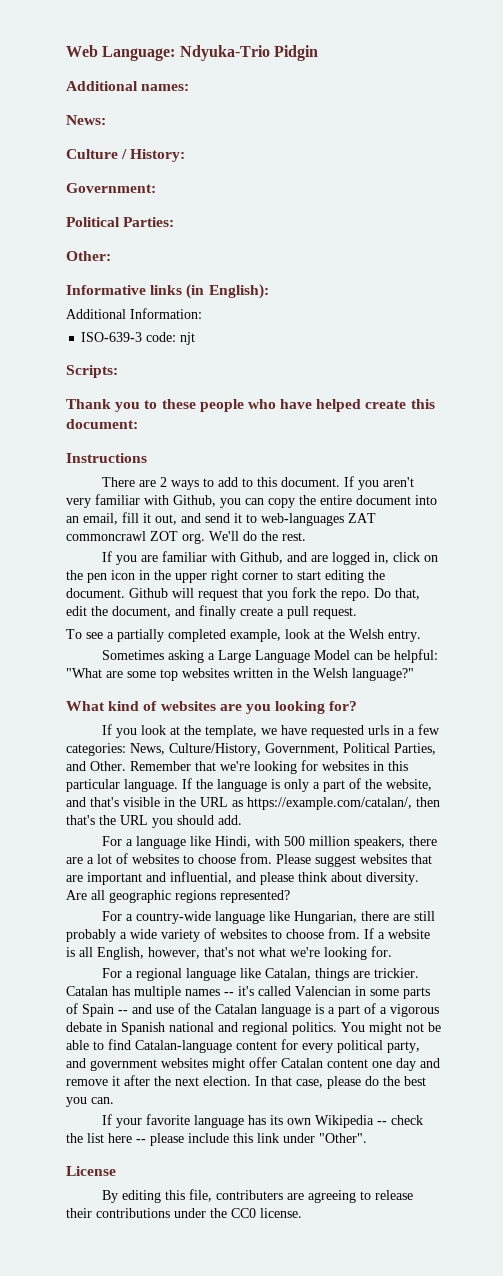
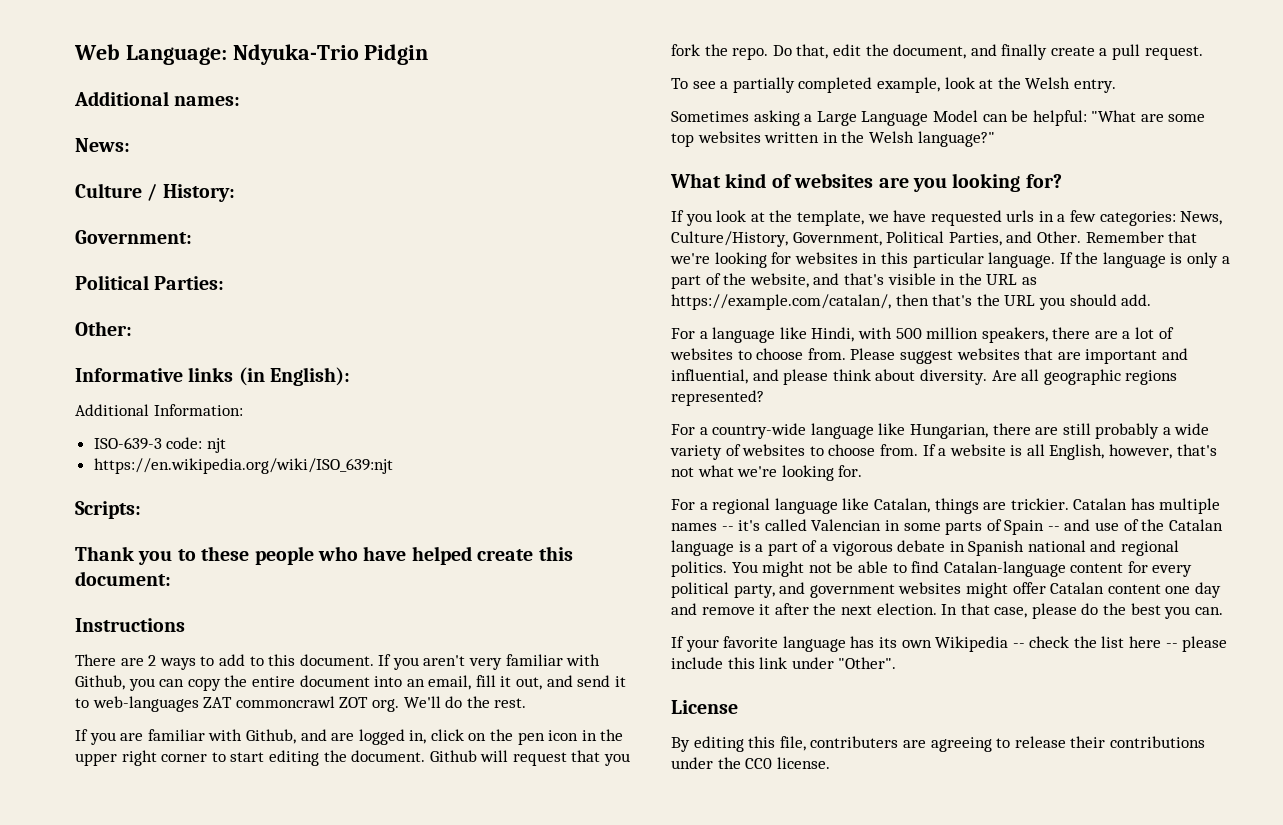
(196, 338) none -> [93,458,393,474] // https://en.wikipedia.org/wiki/ISO_639:njt

